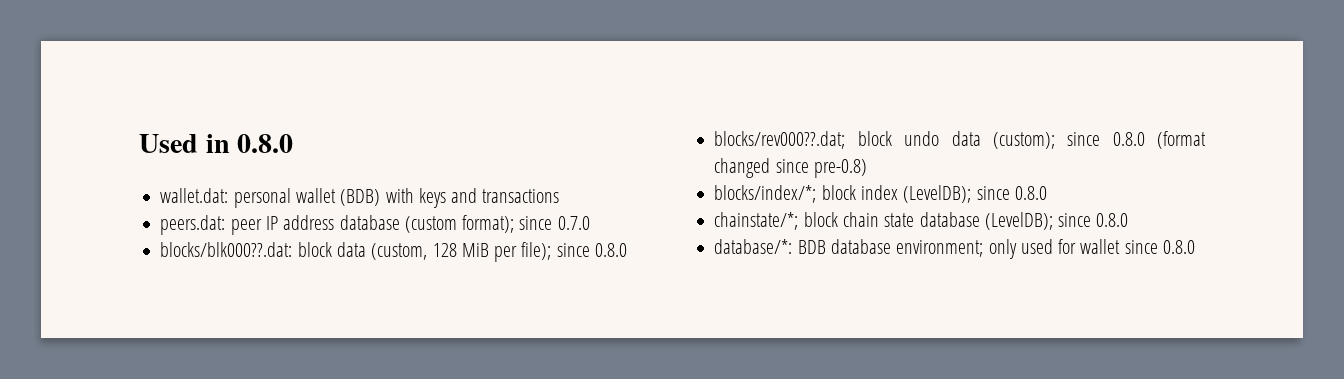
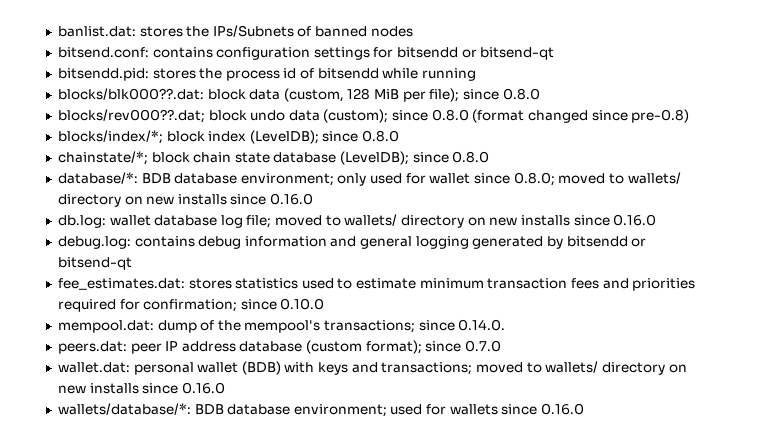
[139,134,294,153] [160,188,560,208] [160,215,590,235] Used in 0.8.0 // wallet.dat: personal wallet (BDB) with keys and transactions // peers.dat: peer IP address database (custom format); since 0.7.0 -> [57,25,413,37] [57,47,555,60] [57,68,477,81] banlist.dat: stores the IPs/Subnets of banned nodes // bitsend.conf: contains configuration settings for bitsendd or bitsend-qt // bitsendd.pid: stores the process id of bitsendd while running
[1162,240,1195,254] 0.8.0 -> [513,172,681,186] [57,193,314,207] [57,214,657,228] [57,236,647,249] [57,257,132,270] [57,278,696,291] [57,298,325,312] [57,319,506,333] [57,340,502,354] [57,361,687,375] [57,382,225,394] [57,403,585,417] 0.8.0; moved to wallets/ directory on new installs since 0.16.0 // db.log: wallet database log file; moved to wallets/ directory on new installs since 0.16.0 // debug.log: contains debug information and general logging generated by bitsendd or bitsend-qt // fee_estimates.dat: stores statistics used to estimate minimum transaction fees and priorities required for confirmation; since 0.10.0 // mempool.dat: dump of the mempool's transactions; since 0.14.0. // peers.dat: peer IP address database (custom format); since 0.7.0 // wallet.dat: personal wallet (BDB) with keys and transactions; moved to wallets/ directory on new installs since 0.16.0 // wallets/database/*: BDB database environment; used for wallets since 0.16.0

